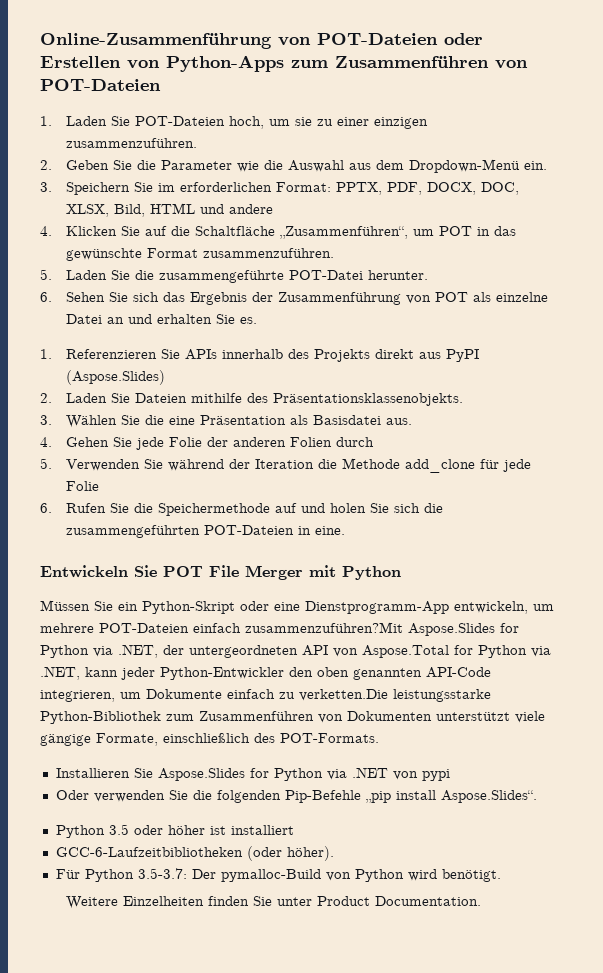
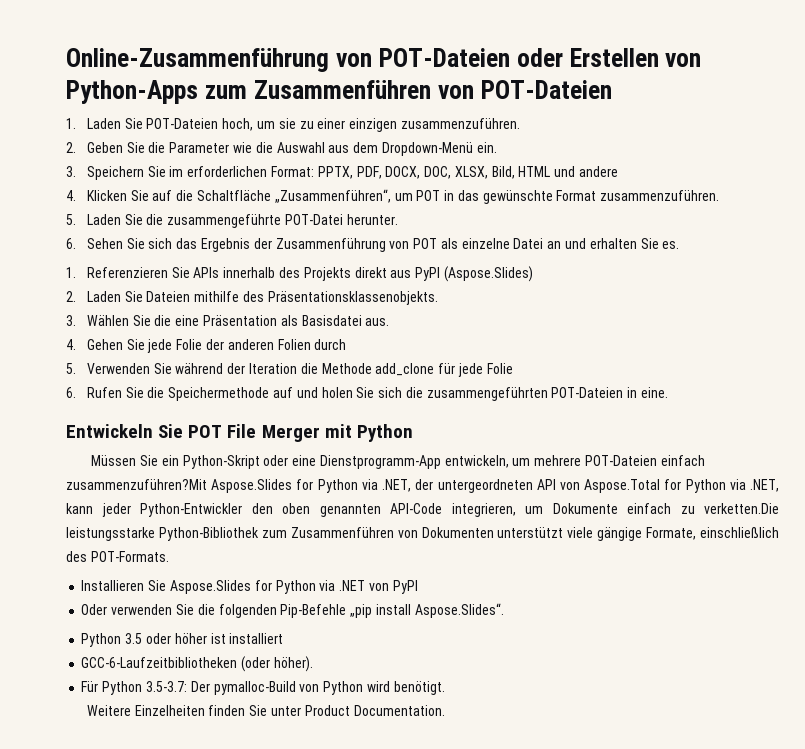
[421,769,450,781] pypi -> [392,580,418,594] PyPI

